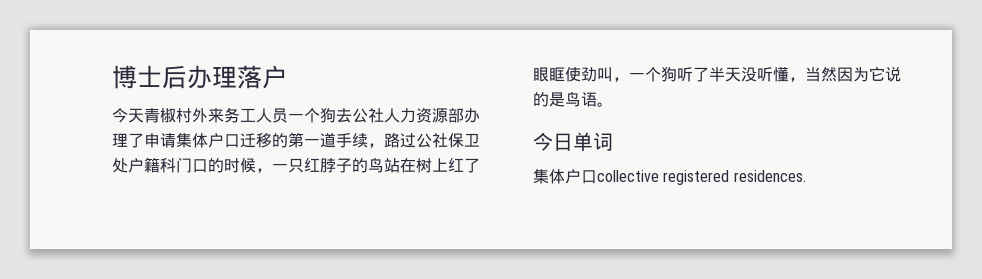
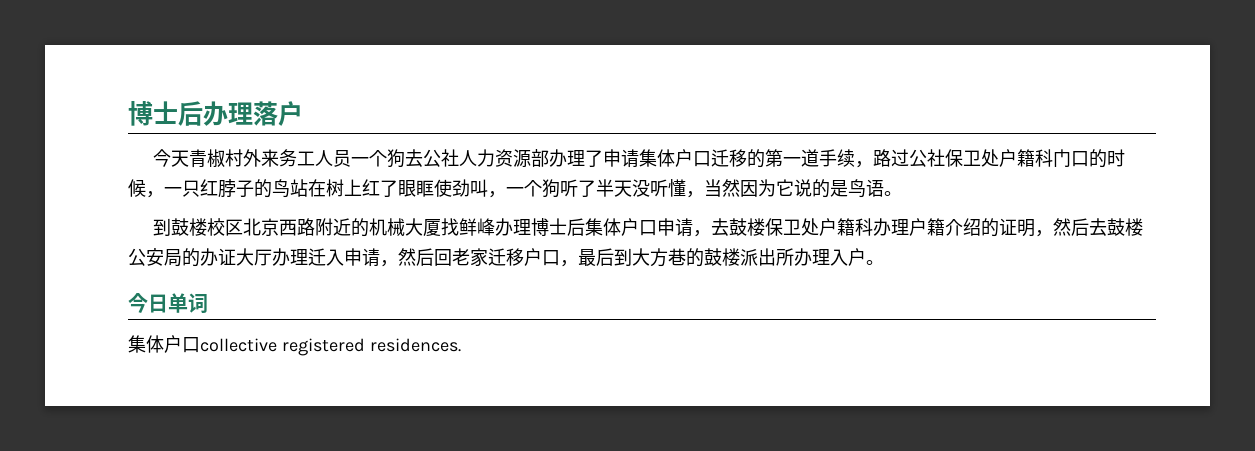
(613, 104) none -> [153,218,1144,237] [128,248,884,267] // 到鼓楼校区北京西路附近的机械大厦找鲜峰办理博士后集体户口申请，去鼓楼保卫处户籍科办理户籍介绍的证明，然后去鼓楼公安局的办证大厅办理迁入申请，然后回老家迁移户口，最后到大方巷的鼓楼派出所办理入户。

